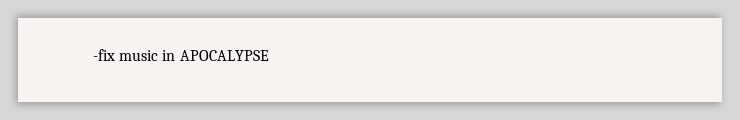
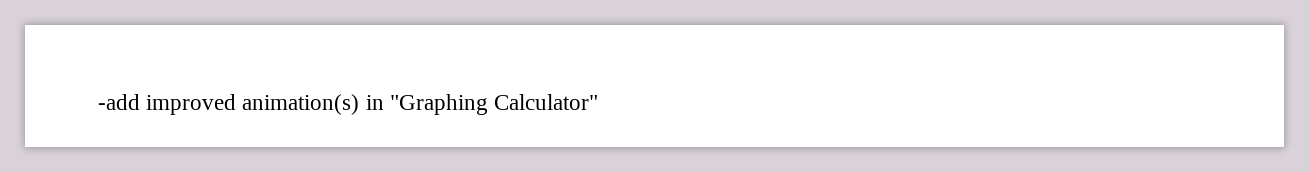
[93,49,269,61] -fix music in APOCALYPSE -> [98,94,599,115] -add improved animation(s) in "Graphing Calculator"

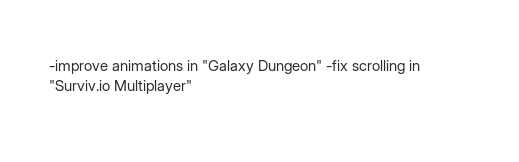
[98,94,599,115] -add improved animation(s) in "Graphing Calculator" -> [49,60,421,75] [49,80,193,95] -improve animations in "Galaxy Dungeon" -fix scrolling in "Surviv.io Multiplayer"

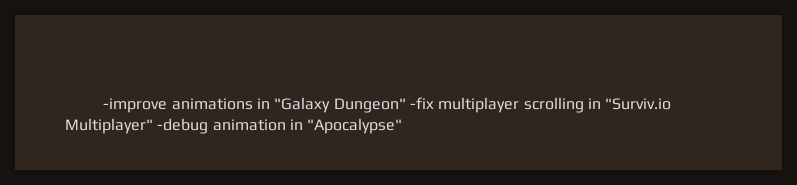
(349, 65) none -> [438,97,520,113] multiplayer
(193, 87) none -> [157,118,403,134] -debug animation in "Apocalypse"

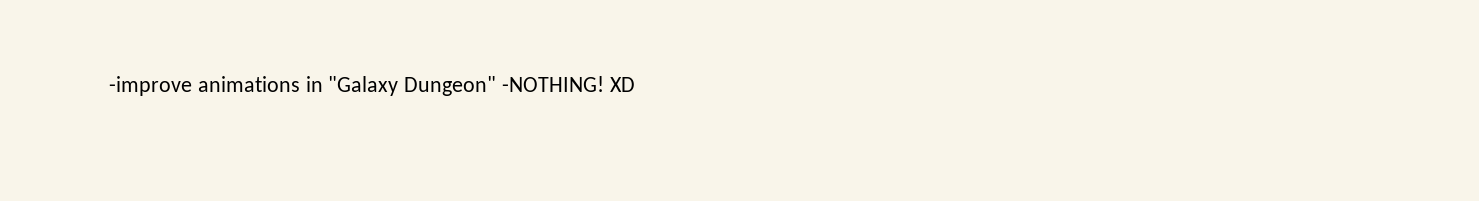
[410,97,672,113] [65,118,403,134] -fix multiplayer scrolling in "Surviv.io Multiplayer" -debug animation in "Apocalypse" -> [502,76,635,92] -NOTHING! XD

